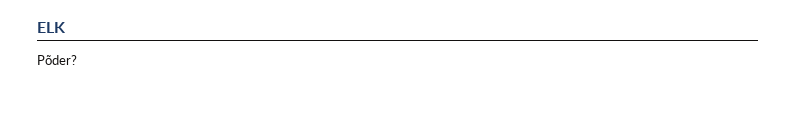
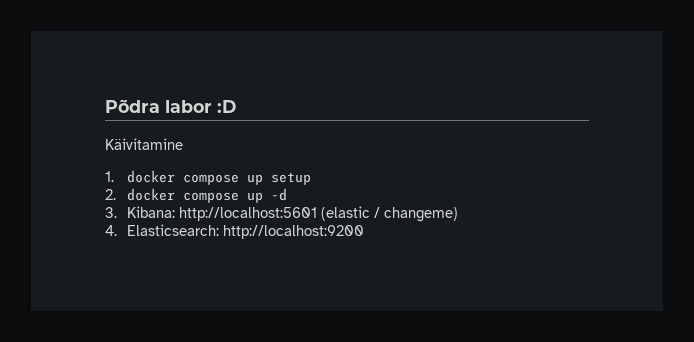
[37,22,66,33] [37,55,77,65] ELK // Põder? -> [105,99,236,113] [105,138,183,150] [105,170,311,185] [105,188,287,203] [105,206,458,222] [105,224,364,239] Põdra labor :D // Käivitamine // 1. docker compose up setup // 2. docker compose up -d // 3. Kibana: http://localhost:5601 (elastic / changeme) // 4. Elasticsearch: http://localhost:9200

